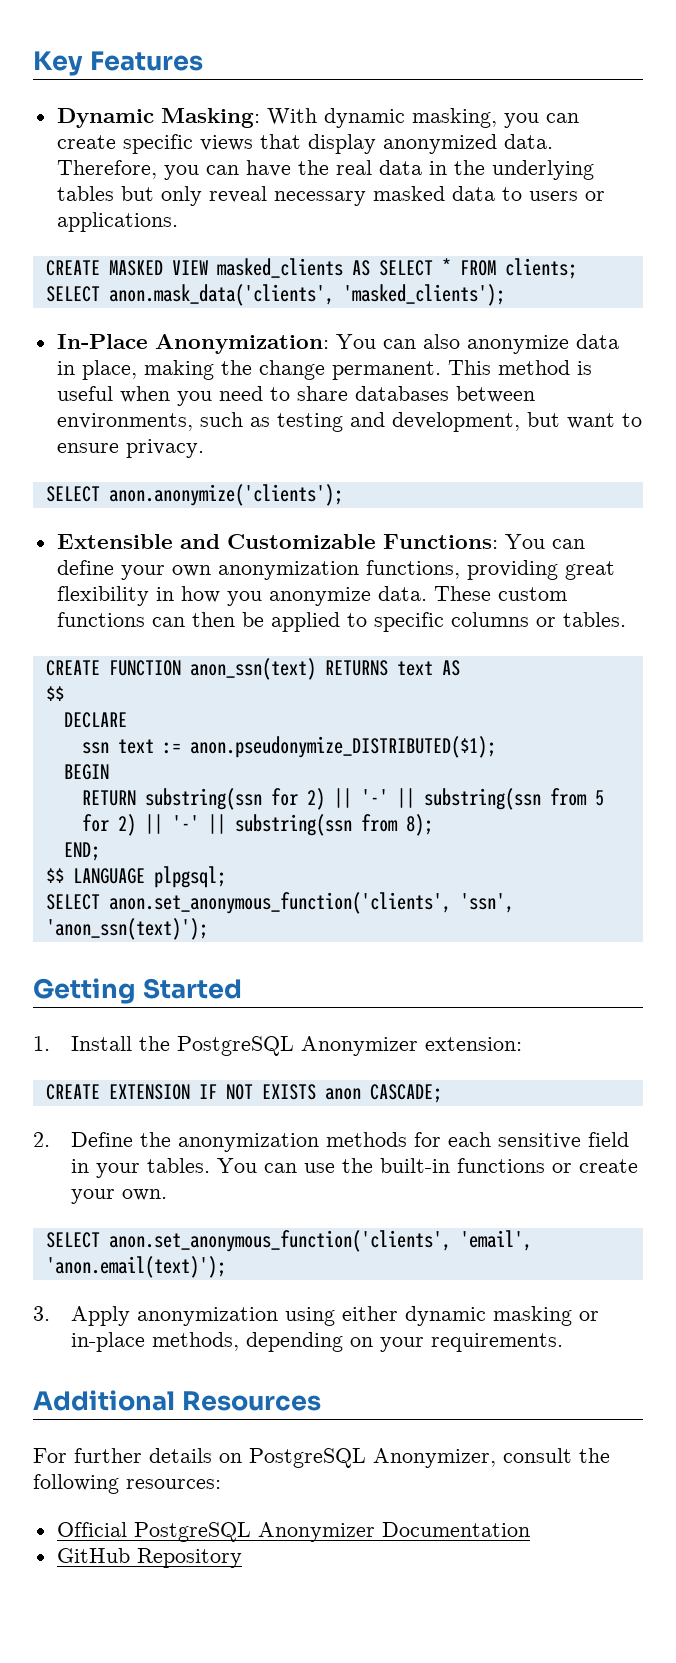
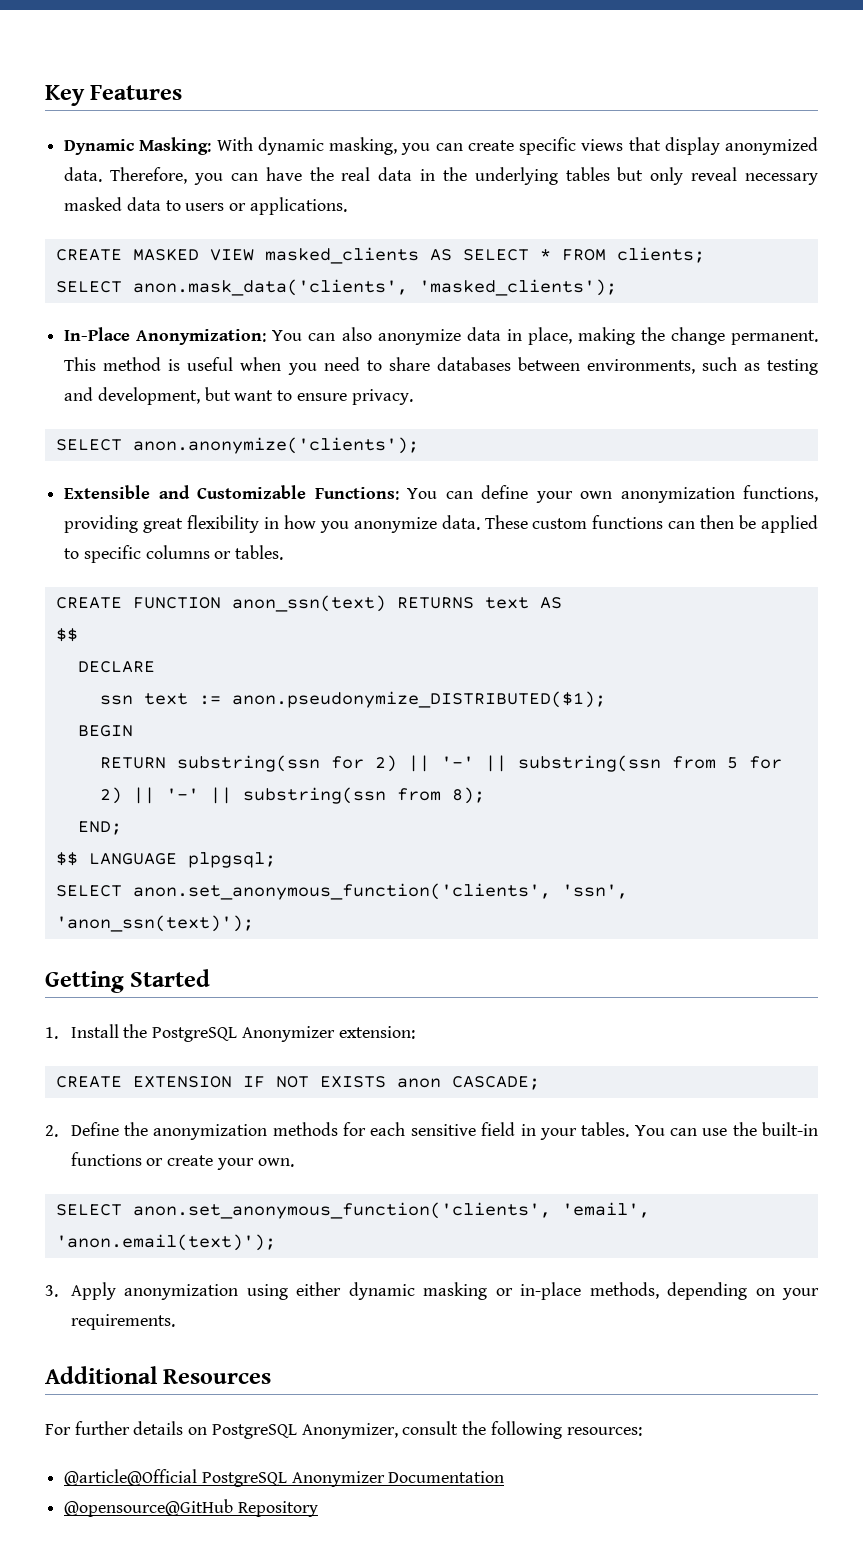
[56,1522,127,1537] Official -> [64,1469,198,1486] @article@Official
[56,1548,130,1563] GitHub -> [64,1499,234,1517] @opensource@GitHub

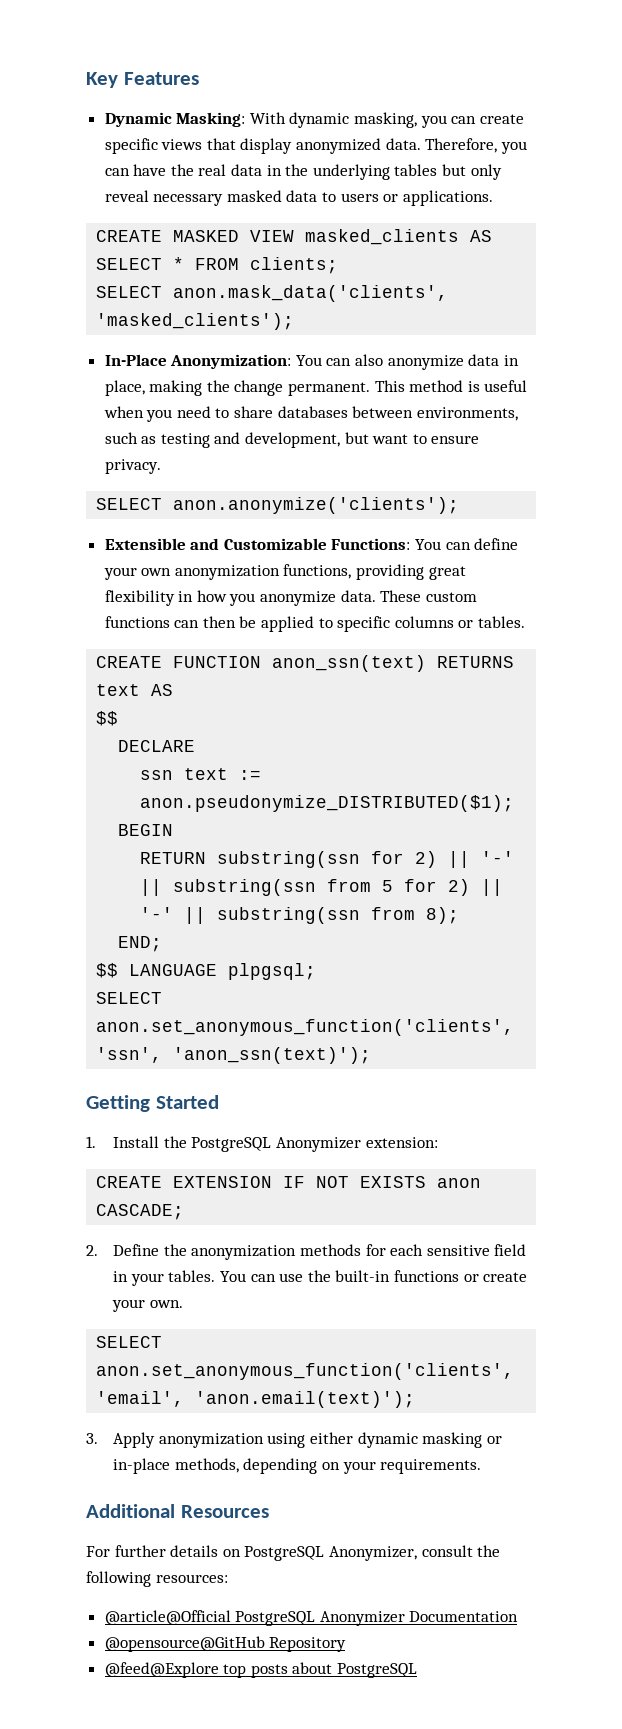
(318, 1509) none -> [104,1662,418,1678] // @feed@Explore top posts about PostgreSQL

